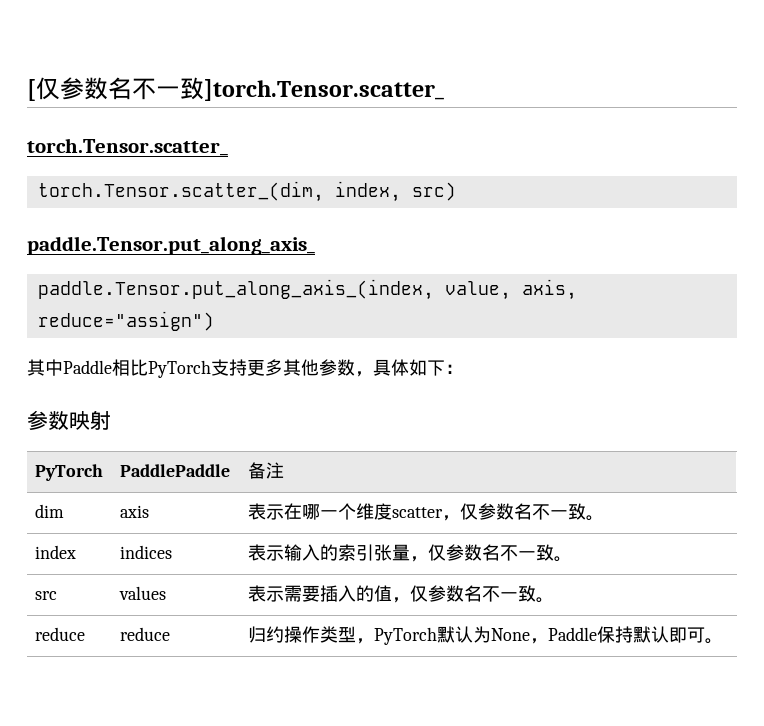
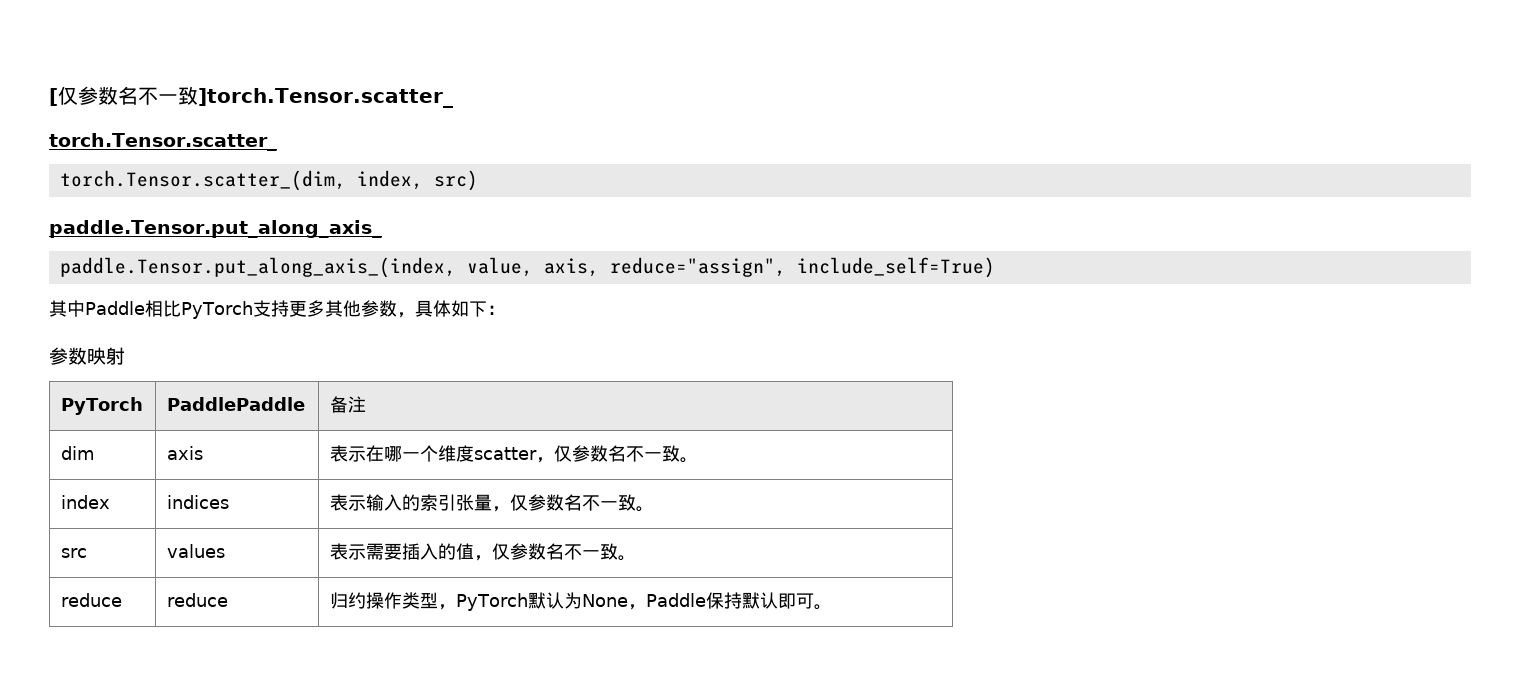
[37,311,214,331] reduce="assign") -> [609,257,995,278] reduce="assign", include_self=True)

